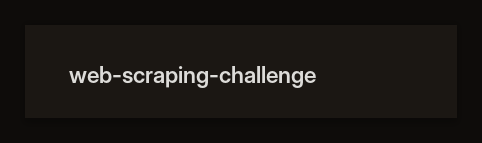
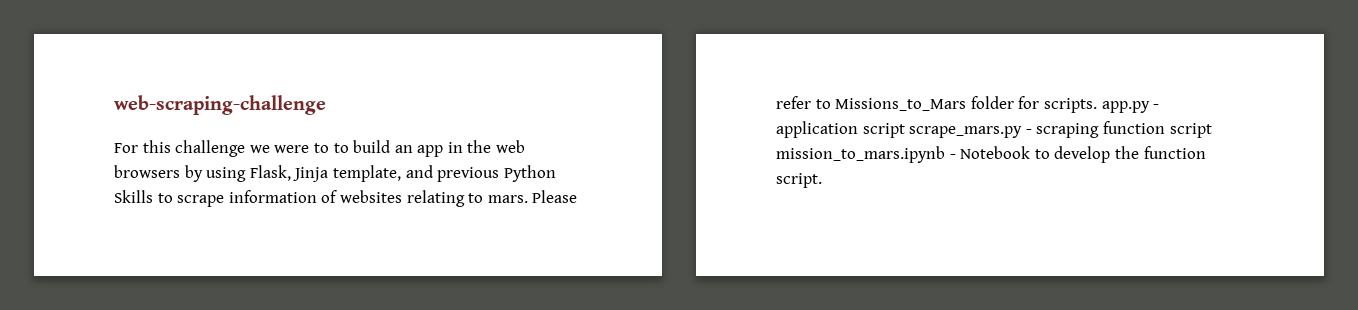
(316, 77) none -> [114,140,526,157] [114,165,556,182] [114,190,578,207] [776,96,1160,113] [776,121,1212,138] [776,146,1206,163] [776,173,822,188] // For this challenge we were to to build an app in the web browsers by using Flask, Jinja template, and previous Python Skills to scrape information of websites relating to mars. Please refer to Missions_to_Mars folder for scripts. app.py - application script scrape_mars.py - scraping function script mission_to_mars.ipynb - Notebook to develop the function script.

